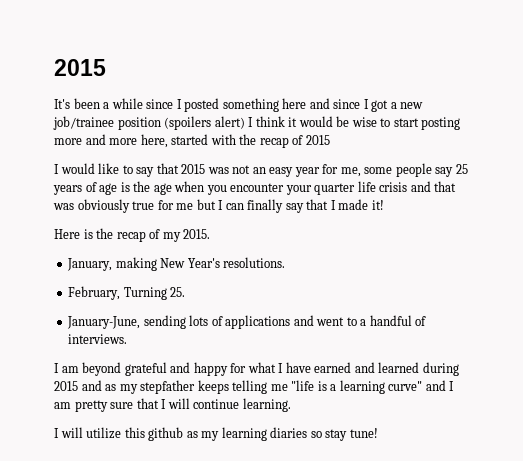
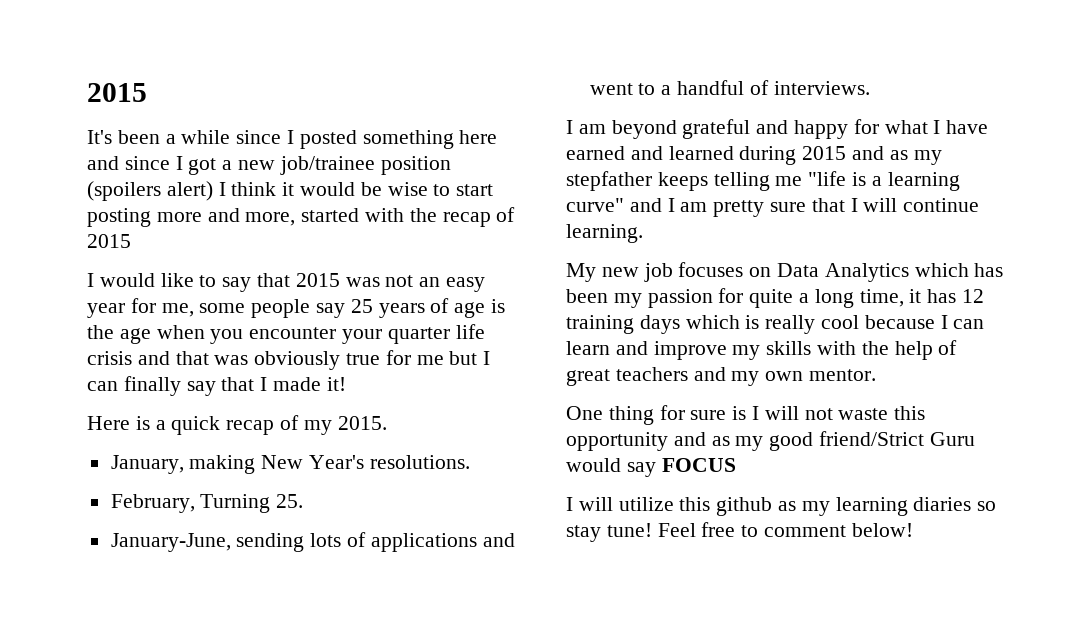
[109,134,168,148] more here, -> [245,212,296,226] more,
[96,228,114,239] the -> [155,416,221,435] a quick
(291, 405) none -> [566,262,1004,282] [566,288,985,308] [566,315,985,334] [566,340,958,360] [566,367,877,386] [566,405,926,425] [566,431,975,451] [566,458,736,477] // My new job focuses on Data Analytics which has been my passion for quite a long time, it has 12 training days which is really cool because I can learn and improve my skills with the help of great teachers and my own mentor. // One thing for sure is I will not waste this opportunity and as my good friend/Strict Guru would say FOCUS
(378, 433) none -> [657,522,913,537] Feel free to comment below!

